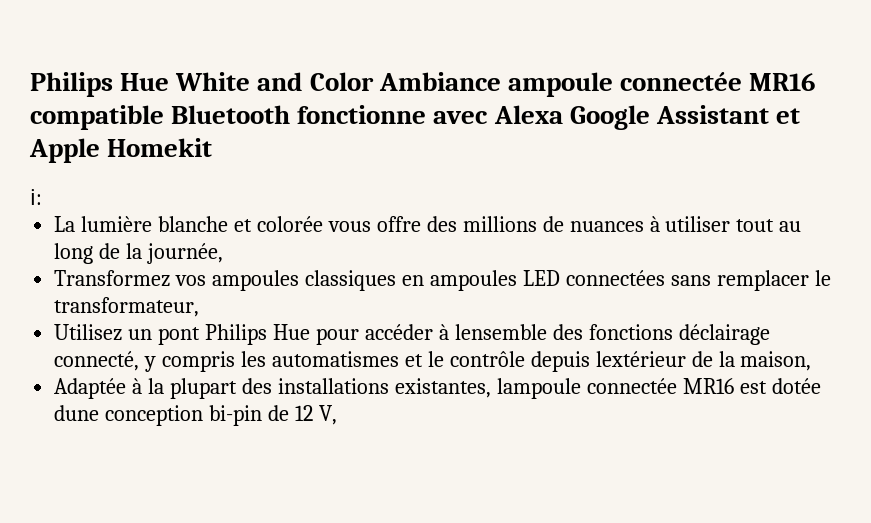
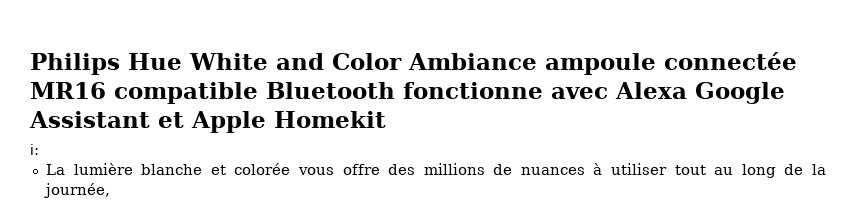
[54,270,831,291] [54,297,200,317] [54,324,770,345] [54,351,812,372] [54,378,821,399] [54,405,337,426] // Transformez vos ampoules classiques en ampoules LED connectées sans remplacer le transformateur, // Utilisez un pont Philips Hue pour accéder à lensemble des fonctions déclairage connecté, y compris les automatismes et le contrôle depuis lextérieur de la maison, // Adaptée à la plupart des installations existantes, lampoule connectée MR16 est dotée dune conception bi-pin de 12 V, -> (110, 190) none

